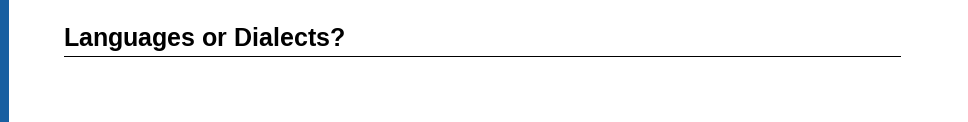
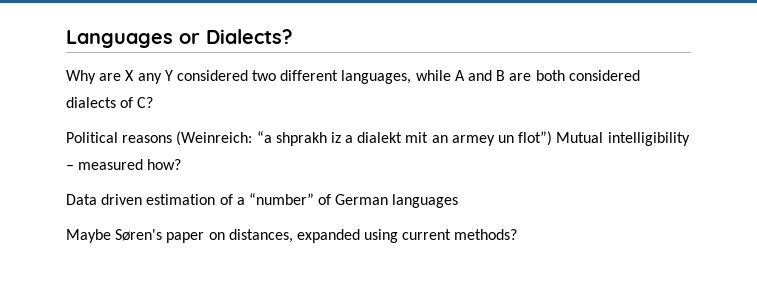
(345, 36) none -> [66,70,640,84] [66,97,154,108] [66,131,690,146] [66,159,182,170] [66,193,459,208] [66,229,518,243] // Why are X any Y considered two different languages, while A and B are both considered dialects of C? // Political reasons (Weinreich: “a shprakh iz a dialekt mit an armey un flot”) Mutual intelligibility – measured how? // Data driven estimation of a “number” of German languages // Maybe Søren's paper on distances, expanded using current methods?

